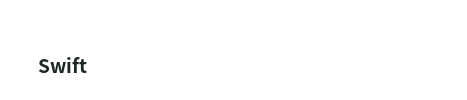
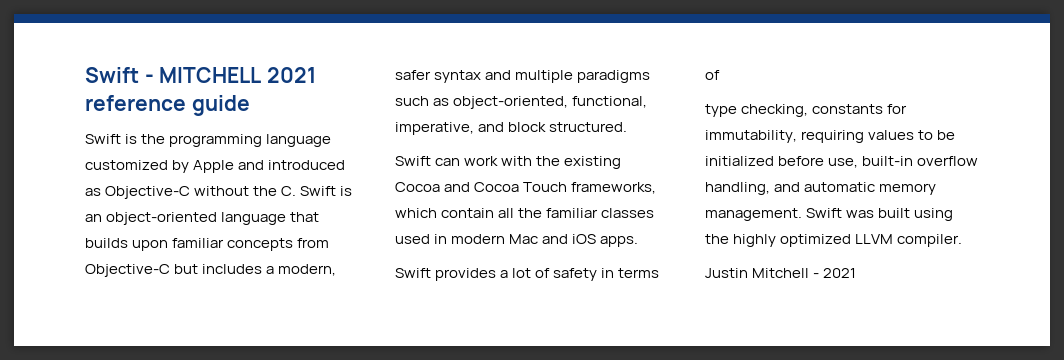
[38,57,87,73] Swift -> [85,67,317,83] [85,95,250,116] [85,134,332,147] [85,160,346,173] [85,186,353,199] [85,212,320,225] [85,238,330,251] [85,264,337,277] [395,70,651,83] [395,96,648,109] [395,122,628,135] [395,156,622,169] [395,182,657,194] [395,208,655,218] [395,234,639,247] [395,268,660,281] [705,70,720,80] [705,104,908,117] [705,130,956,143] [705,156,979,168] [705,182,937,195] [705,208,954,221] [705,234,963,247] [705,268,857,278] Swift - MITCHELL 2021 reference guide // Swift is the programming language customized by Apple and introduced as Objective-C without the C. Swift is an object-oriented language that builds upon familiar concepts from Objective-C but includes a modern, safer syntax and multiple paradigms such as object-oriented, functional, imperative, and block structured. // Swift can work with the existing Cocoa and Cocoa Touch frameworks, which contain all the familiar classes used in modern Mac and iOS apps. // Swift provides a lot of safety in terms of // type checking, constants for immutability, requiring values to be initialized before use, built-in overflow handling, and automatic memory management. Swift was built using the highly optimized LLVM compiler. // Justin Mitchell - 2021

